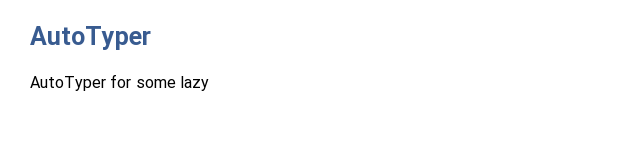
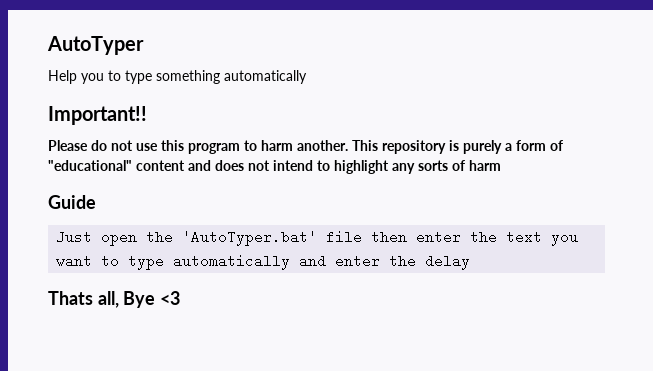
[30,74,209,91] AutoTyper for some lazy -> [48,70,307,84] [48,106,147,125] [48,140,563,154] [48,160,501,174] [48,195,96,209] [56,230,579,246] [56,254,471,270] [48,291,181,308] Help you to type something automatically // Important!! // Please do not use this program to harm another. This repository is purely a form of "educational" content and does not intend to highlight any sorts of harm // Guide // Just open the 'AutoTyper.bat' file then enter the text you want to type automatically and enter the delay // Thats all, Bye <3

